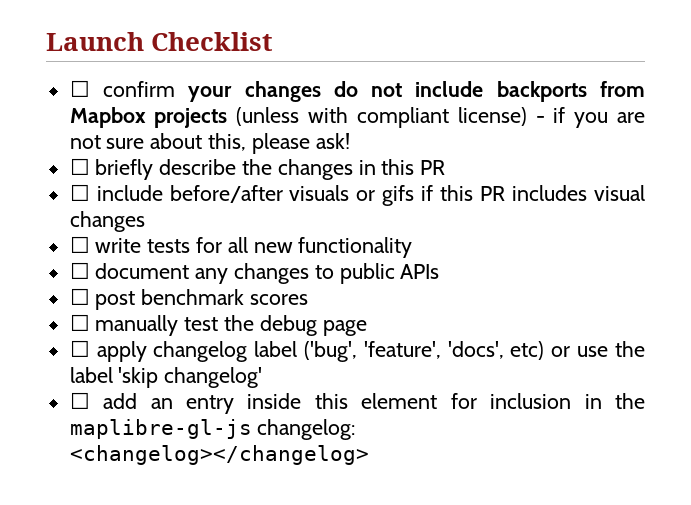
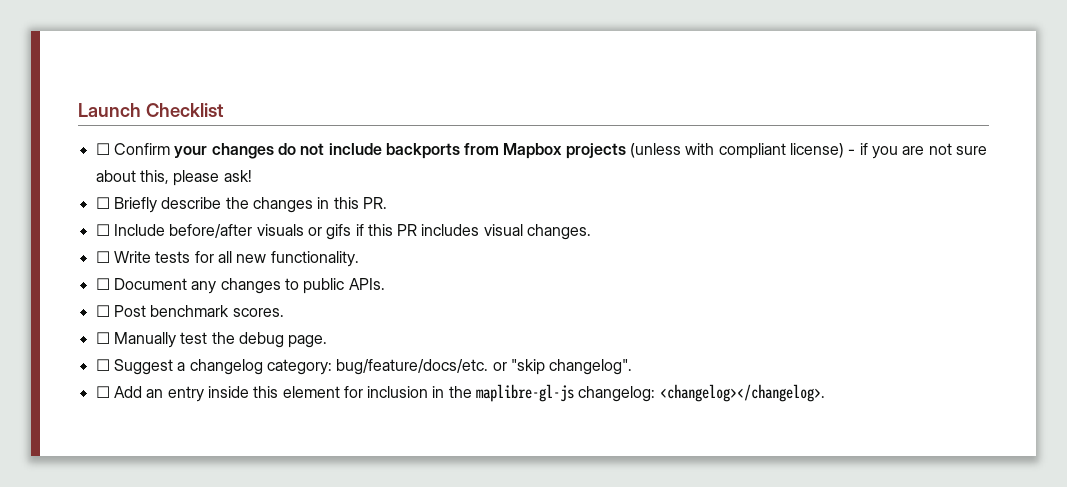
[102,81,175,97] confirm -> [113,143,170,155] Confirm
[95,159,154,180] briefly -> [113,197,157,213] Briefly
[420,160,446,175] [69,184,163,201] PR // ☐ include -> [362,197,387,209] [95,224,165,236] PR. // ☐ Include
[69,211,145,232] [69,236,142,253] changes // ☐ write -> [527,224,592,240] [95,251,151,263] changes. // ☐ Write
[298,237,413,258] [69,262,190,279] functionality // ☐ document -> [270,251,359,267] [95,278,187,290] functionality. // ☐ Document
[400,264,440,279] [69,288,309,310] [69,314,179,336] APIs // ☐ post benchmark scores // ☐ manually -> [348,278,385,290] [95,305,284,317] [95,332,176,348] APIs. // ☐ Post benchmark scores. // ☐ Manually
[322,320,367,336] [69,340,646,362] [69,367,263,388] [69,392,138,409] page // ☐ apply changelog label ('bug', 'feature', 'docs', etc) or use the label 'skip changelog' // ☐ add -> [288,335,328,348] [95,359,633,375] [95,386,142,398] page. // ☐ Suggest a changelog category: bug/feature/docs/etc. or "skip changelog". // ☐ Add
[69,445,369,465] <changelog></changelog> -> [659,384,825,402] <changelog></changelog>.

